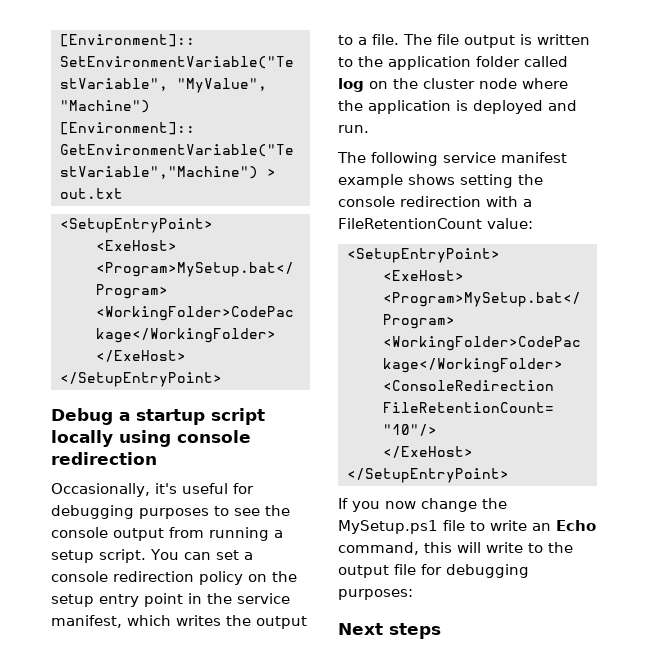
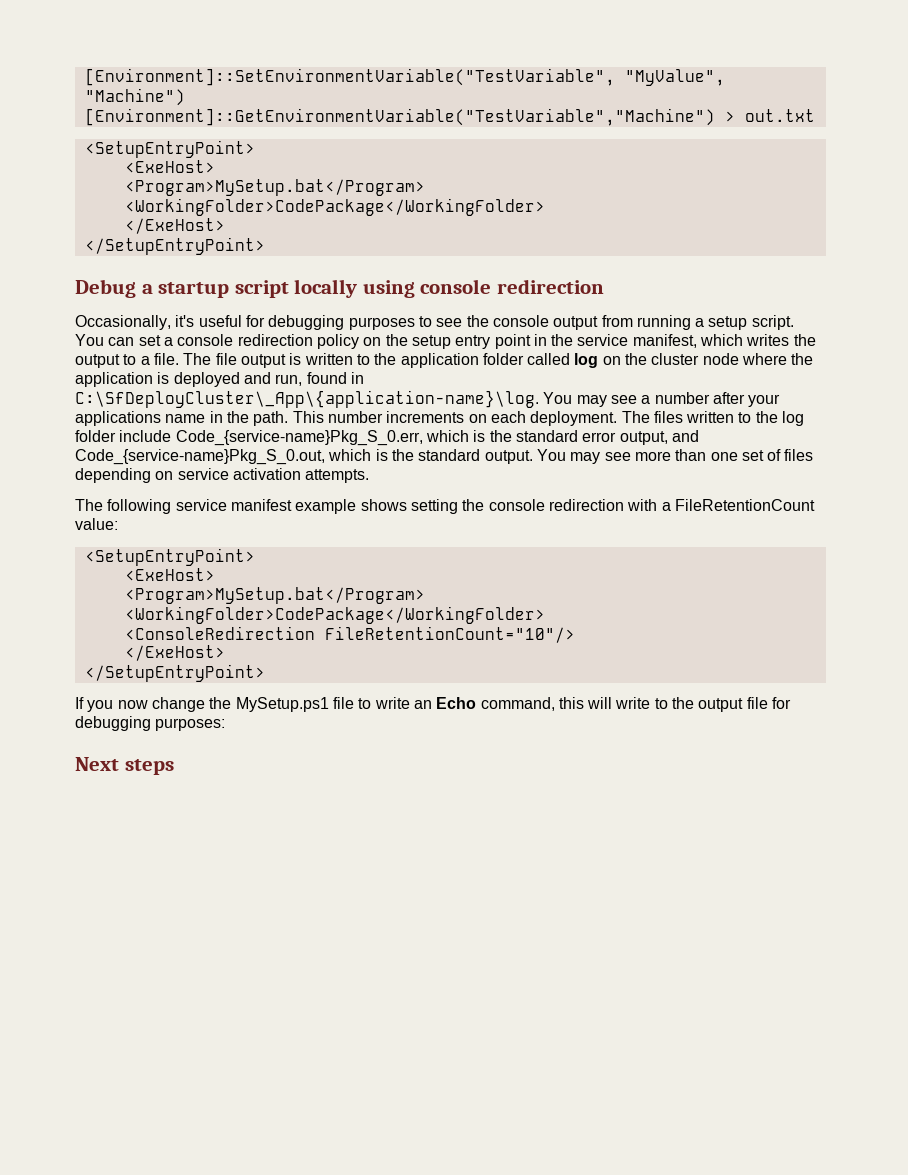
[338,125,369,133] run. -> [275,372,364,386] [75,390,781,408] [75,411,805,426] [75,430,699,446] [75,449,814,465] [75,468,370,483] run, found in C:\SfDeployCluster\_App\{application-name}\log. You may see a number after your applications name in the path. This number increments on each deployment. The files written to the log folder include Code_{service-name}Pkg_S_0.err, which is the standard error output, and Code_{service-name}Pkg_S_0.out, which is the standard output. You may see more than one set of files depending on service activation attempts.

